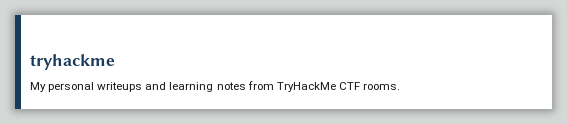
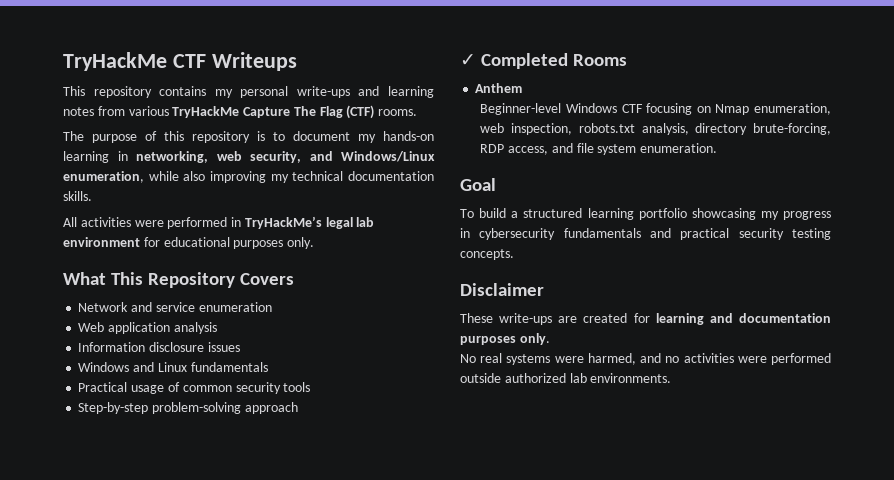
[30,54,115,70] [30,81,400,92] tryhackme // My personal writeups and learning notes from TryHackMe CTF rooms. -> [63,52,297,71] [63,86,434,98] [63,105,418,119] [63,131,434,143] [63,151,435,163] [63,171,434,183] [63,191,92,201] [63,216,375,229] [63,237,315,249] [63,272,295,288] [78,302,272,312] [78,322,217,334] [78,342,240,352] [78,362,268,372] [78,382,311,394] [78,402,298,414] [460,53,628,69] [475,83,523,93] [480,103,831,115] [480,123,831,135] [480,143,718,155] [460,178,496,191] [460,208,831,220] [460,228,831,240] [460,249,514,260] [460,283,544,296] [460,313,831,325] [460,333,550,345] [460,353,831,365] [460,373,672,383] TryHackMe CTF Writeups // This repository contains my personal write-ups and learning notes from various TryHackMe Capture The Flag (CTF) rooms. // The purpose of this repository is to document my hands-on learning in networking, web security, and Windows/Linux enumeration, while also improving my technical documentation skills. // All activities were performed in TryHackMe’s legal lab environment for educational purposes only. // What This Repository Covers // Network and service enumeration // Web application analysis // Information disclosure issues // Windows and Linux fundamentals // Practical usage of common security tools // Step-by-step problem-solving approach // ✓ Completed Rooms // Anthem // Beginner-level Windows CTF focusing on Nmap enumeration, web inspection, robots.txt analysis, directory brute-forcing, RDP access, and file system enumeration. // Goal // To build a structured learning portfolio showcasing my progress in cybersecurity fundamentals and practical security testing concepts. // Disclaimer // These write-ups are created for learning and documentation purposes only. // No real systems were harmed, and no activities were performed outside authorized lab environments.

